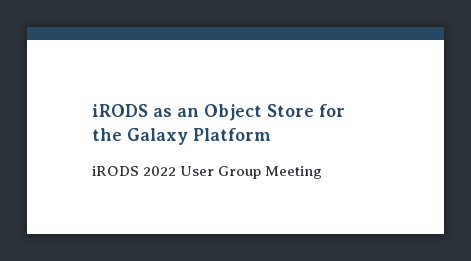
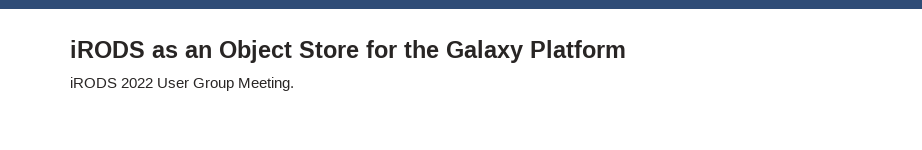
[265,166,323,179] Meeting -> [238,77,295,91] Meeting.

